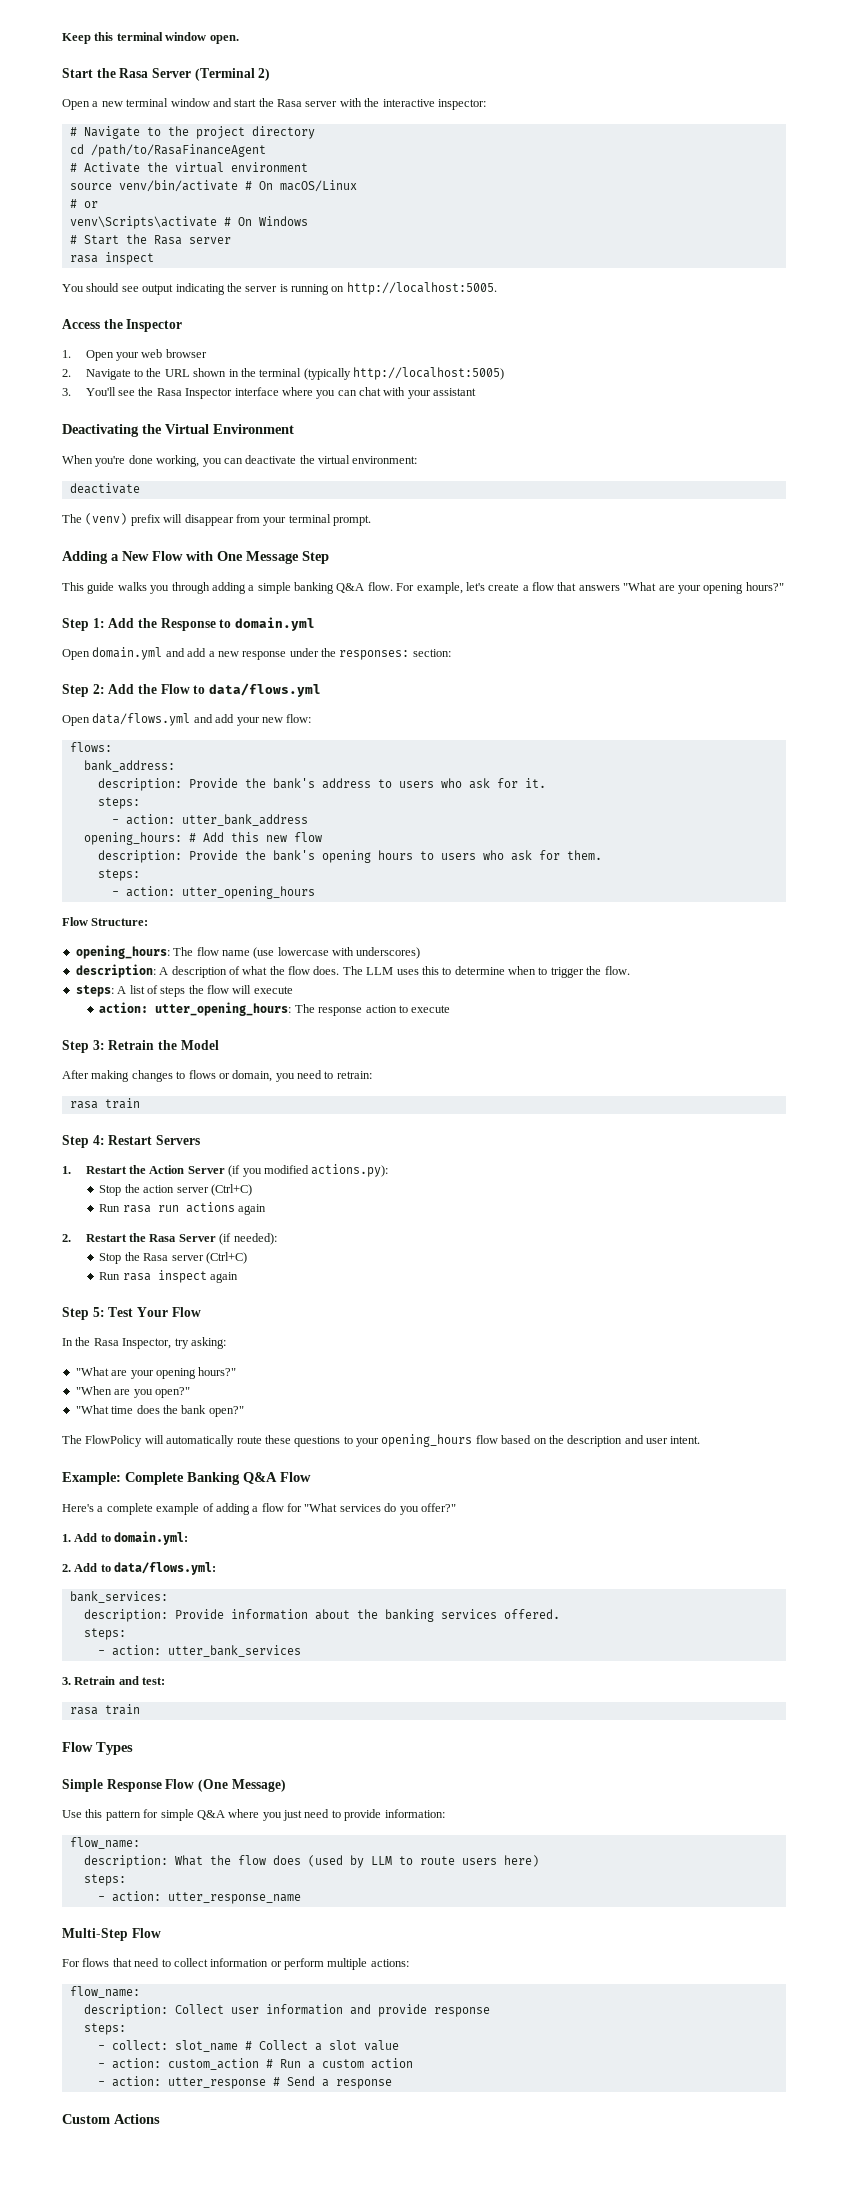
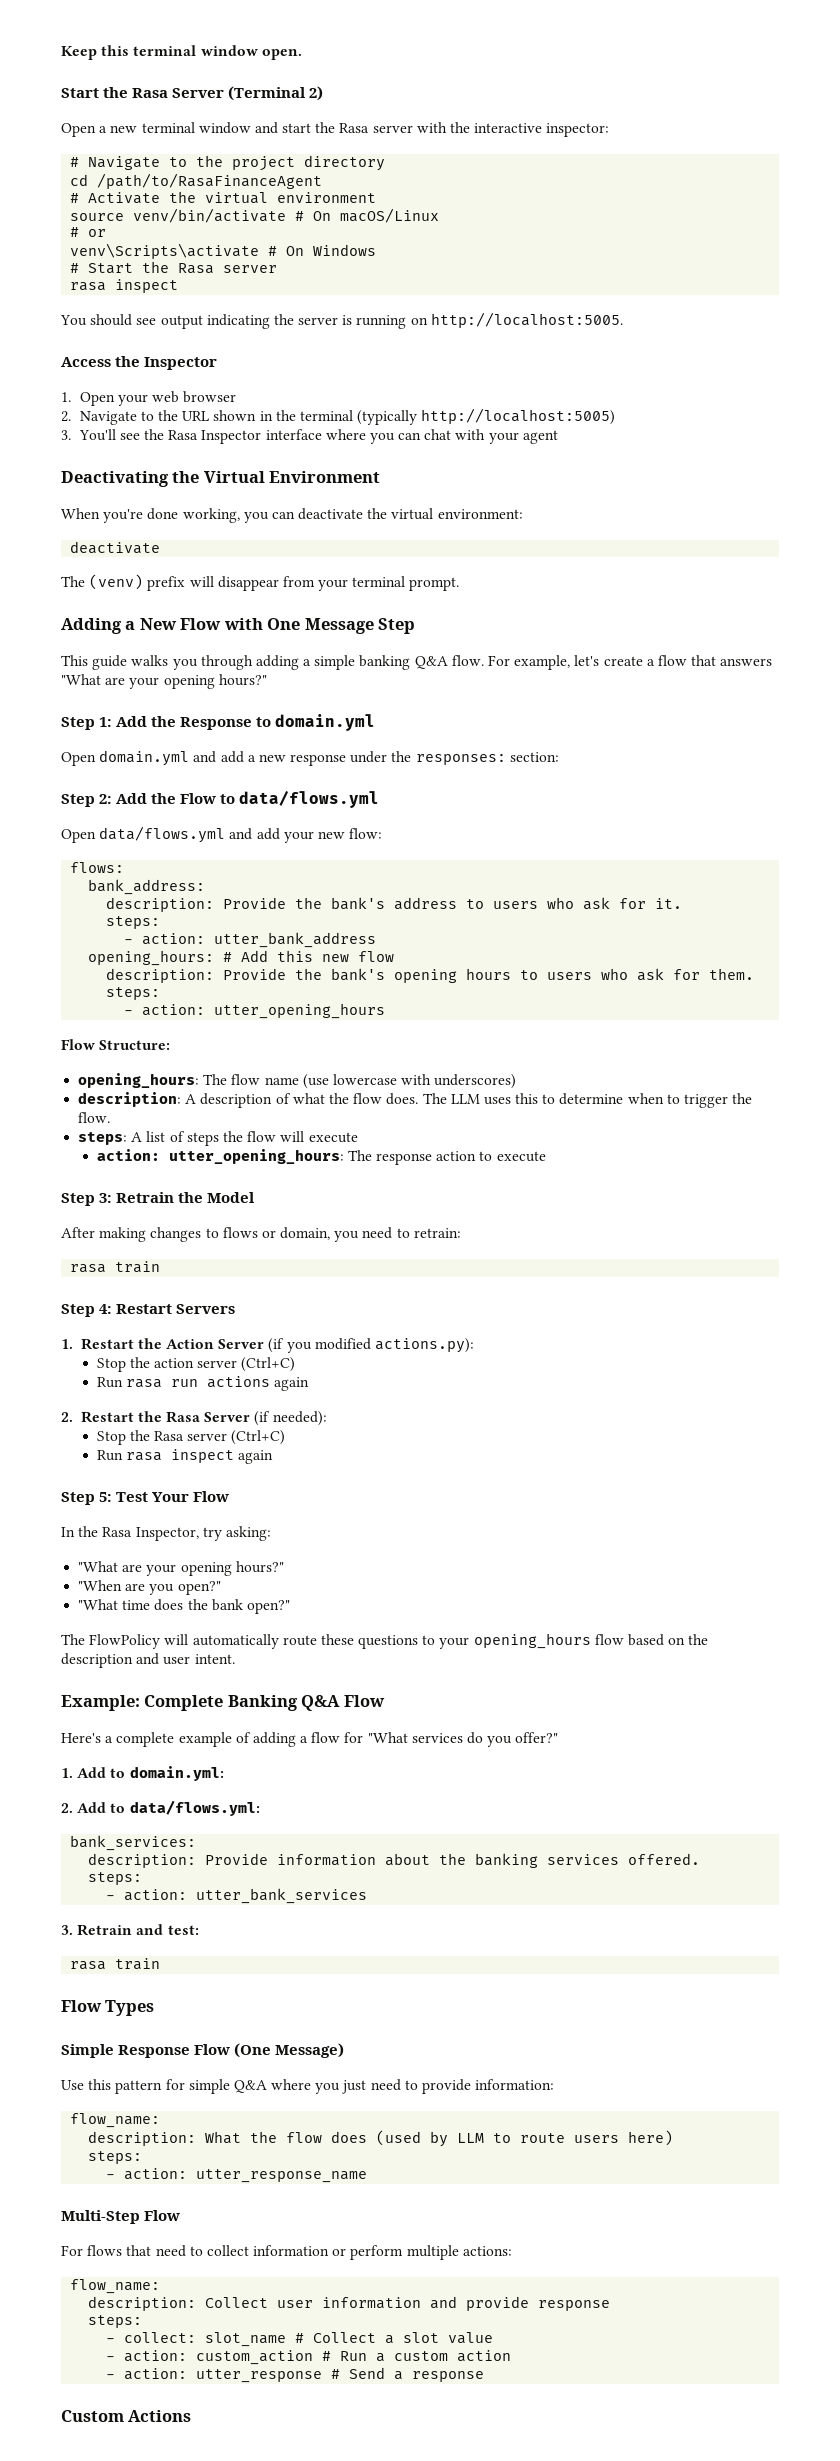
[433,388,477,396] assistant -> [522,430,558,444] agent

